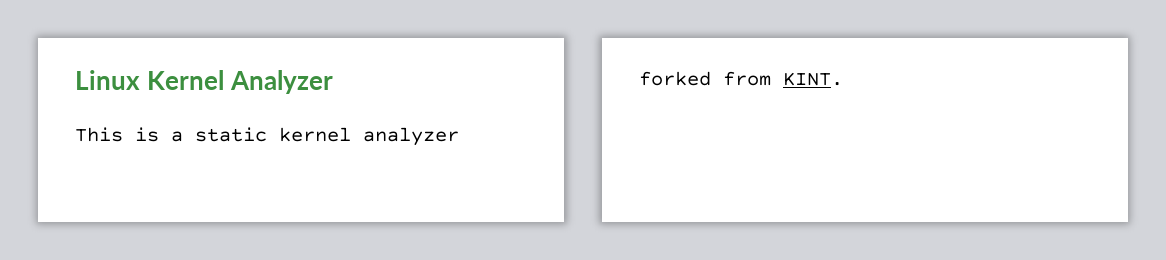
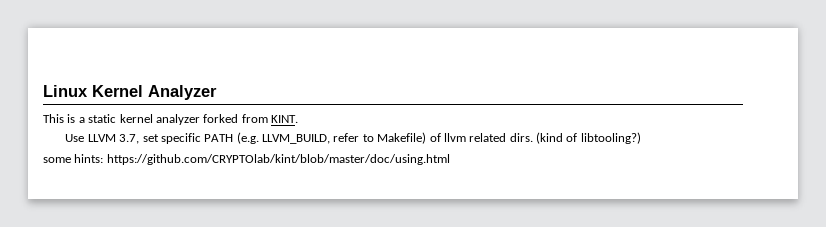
(843, 79) none -> [65,132,641,144] [43,154,450,165] // Use LLVM 3.7, set specific PATH (e.g. LLVM_BUILD, refer to Makefile) of llvm related dirs. (kind of libtooling?) // some hints: https://github.com/CRYPTOlab/kint/blob/master/doc/using.html

